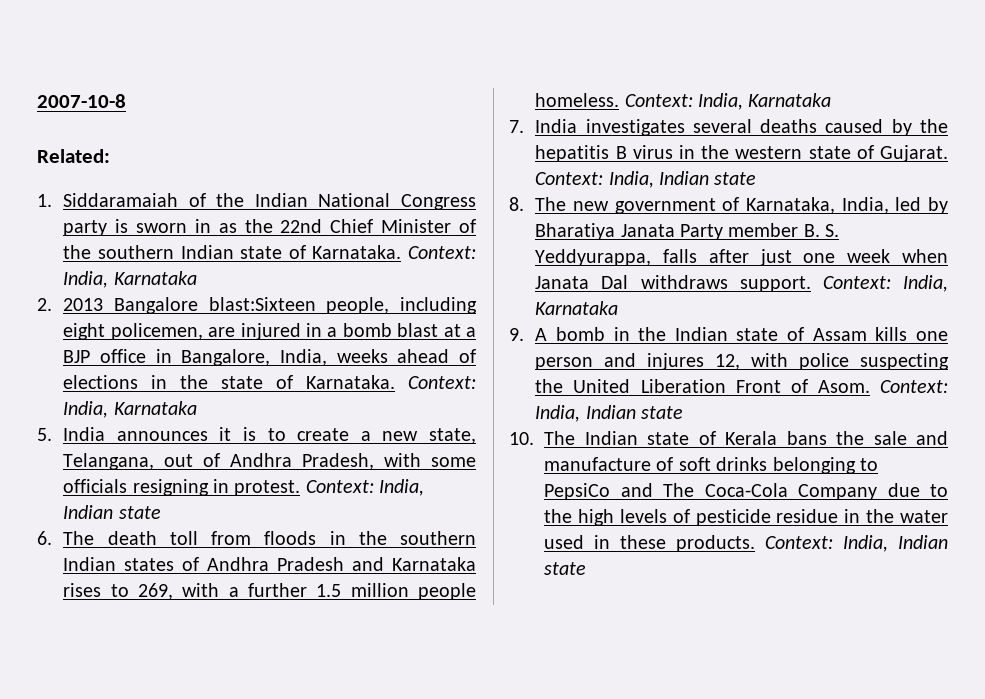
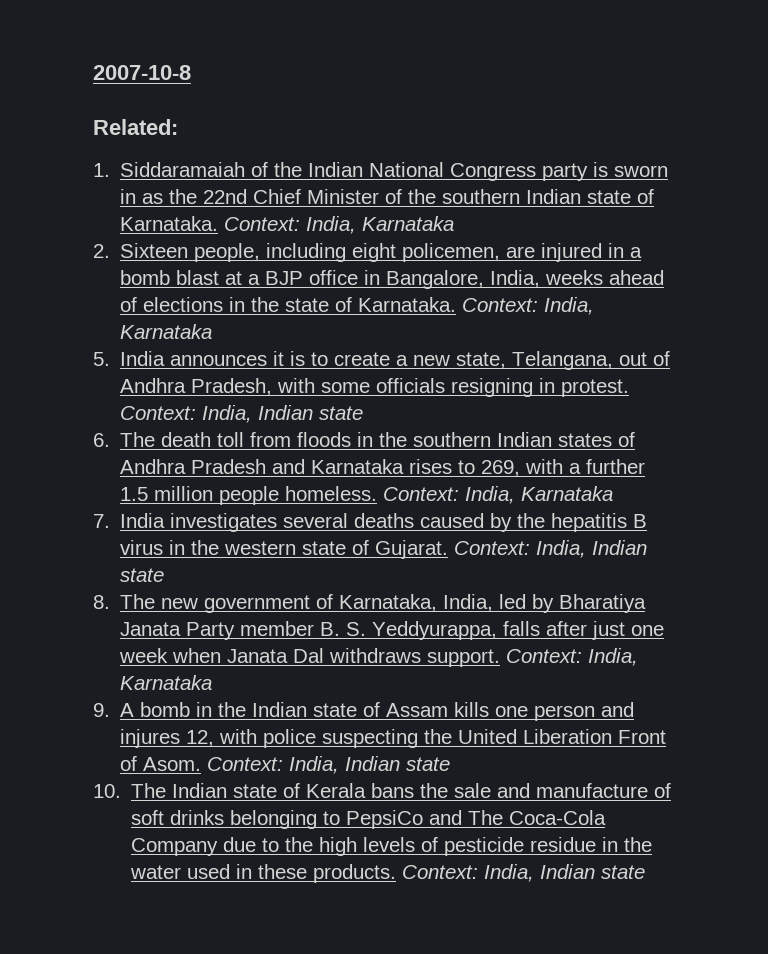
[63,297,316,314] 2013 Bangalore blast:Sixteen -> [120,243,189,258] Sixteen

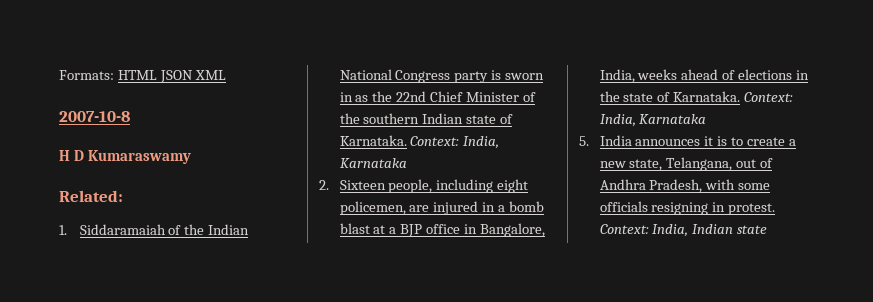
[93,65,191,80] 2007-10-8 -> [59,70,226,83] [59,111,130,122] [59,150,191,164] Formats: HTML JSON XML // 2007-10-8 // H D Kumaraswamy
[93,432,636,447] [120,459,646,477] [120,486,614,505] [93,513,648,532] [120,540,648,559] [120,568,165,582] [93,594,647,613] [120,621,665,640] [119,648,639,667] [120,675,213,690] [93,702,635,721] [120,729,667,748] [120,756,451,774] [93,783,672,798] [131,810,607,829] [131,837,653,856] [130,864,646,883] // 6. The death toll from floods in the southern Indian states of Andhra Pradesh and Karnataka rises to 269, with a further 1.5 million people homeless. Context: India, Karnataka // 7. India investigates several deaths caused by the hepatitis B virus in the western state of Gujarat. Context: India, Indian state // 8. The new government of Karnataka, India, led by Bharatiya Janata Party member B. S. Yeddyurappa, falls after just one week when Janata Dal withdraws support. Context: India, Karnataka // 9. A bomb in the Indian state of Assam kills one person and injures 12, with police suspecting the United Liberation Front of Asom. Context: India, Indian state // 10. The Indian state of Kerala bans the sale and manufacture of soft drinks belonging to PepsiCo and The Coca-Cola Company due to the high levels of pesticide residue in the water used in these products. Context: India, Indian state -> (768, 229) none

